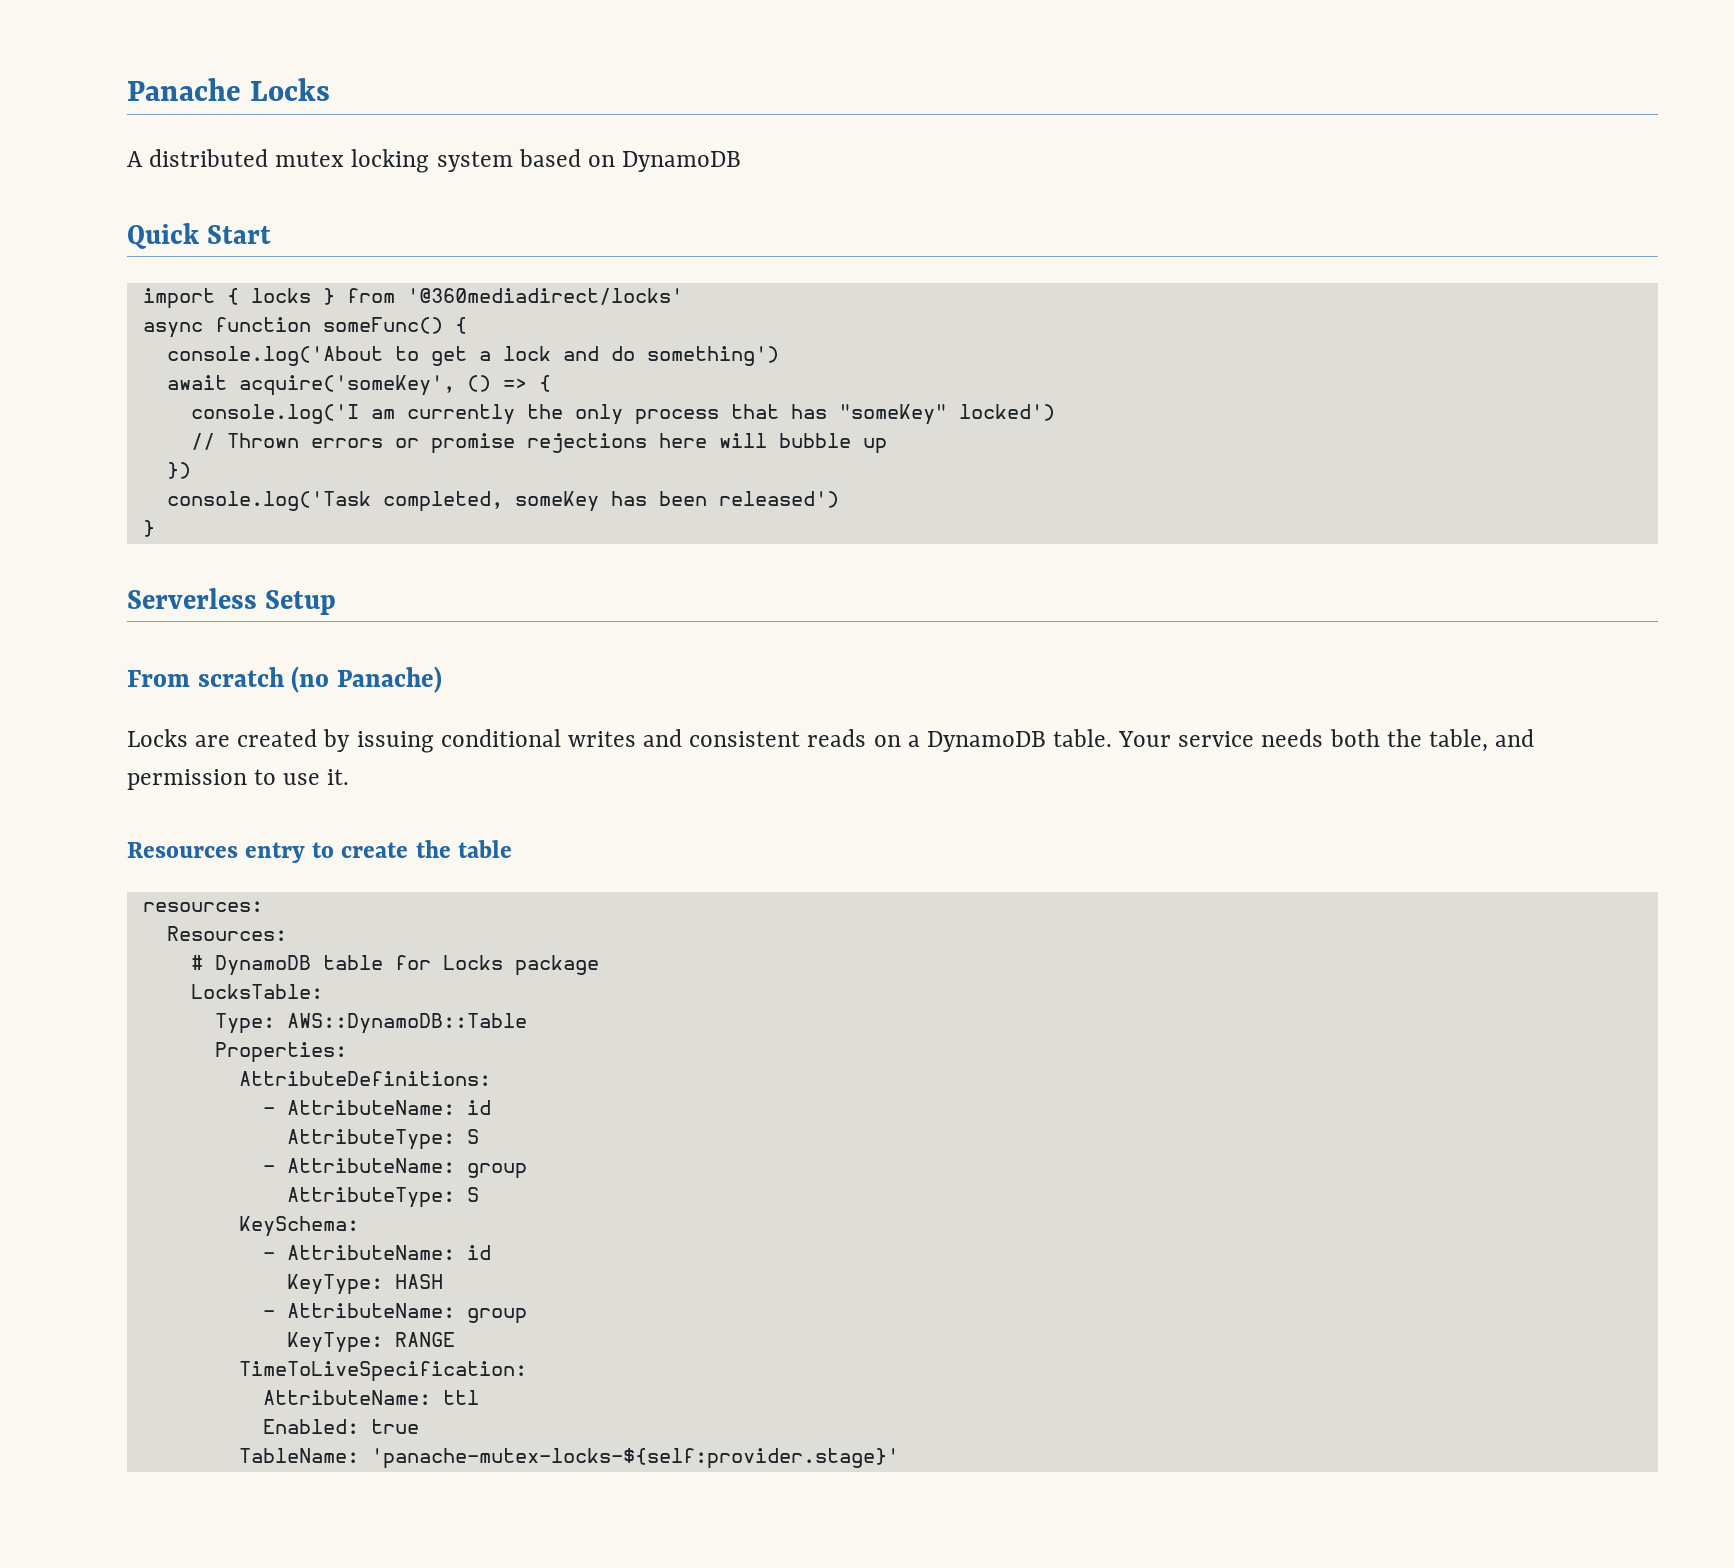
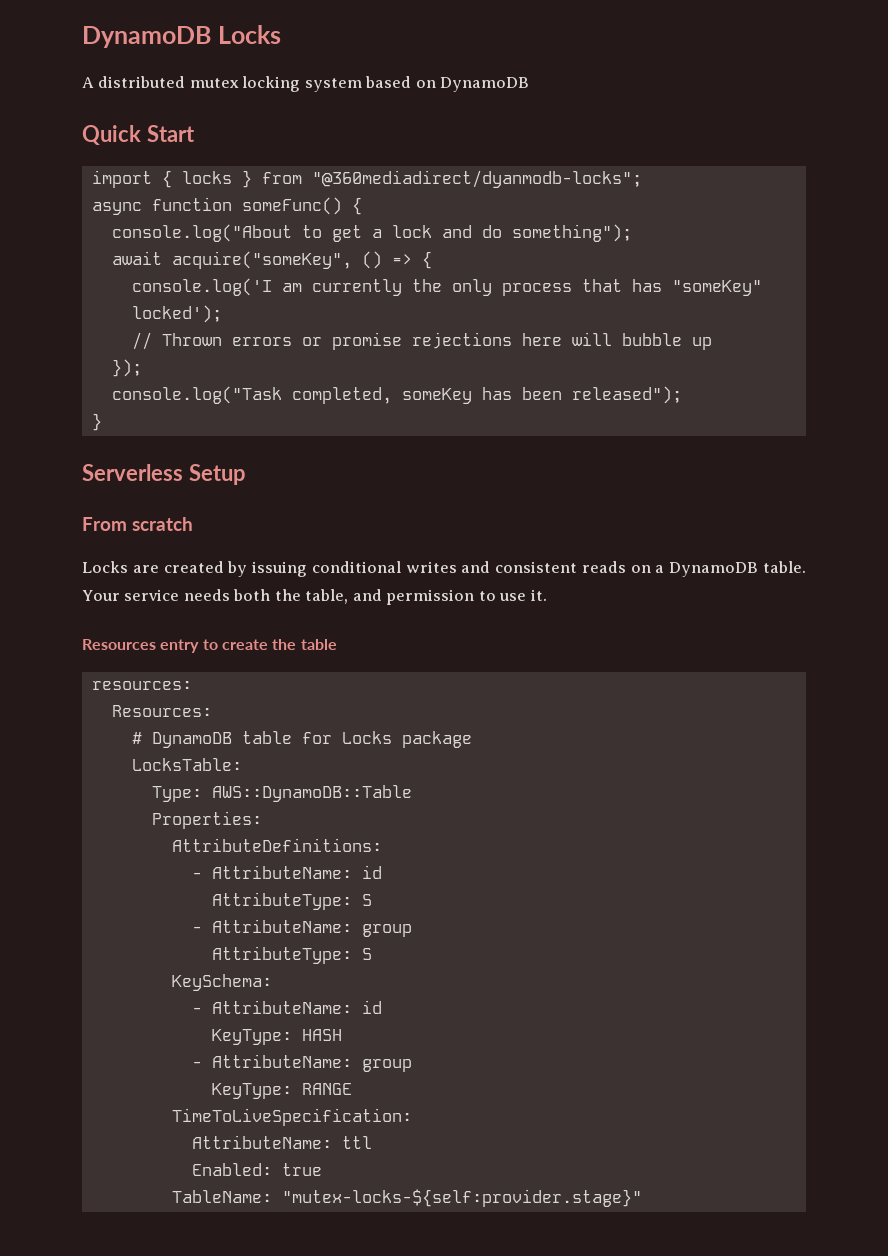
[127,78,241,101] Panache -> [82,26,211,48] DynamoDB
[406,288,683,305] '@360mediadirect/locks' -> [311,170,642,188] "@360mediadirect/dyanmodb-locks";
[166,346,383,366] console.log('About -> [111,224,292,242] console.log("About
[646,346,779,366] something') -> [511,224,632,242] something");
[238,375,455,396] acquire('someKey', -> [171,251,352,269] acquire("someKey",
[958,404,1055,421] locked') -> [131,305,222,323] locked');
[166,462,191,479] [166,491,371,511] }) // console.log('Task -> [111,359,142,377] [111,386,282,404] }); // console.log("Task
[718,491,839,508] released') -> [571,386,682,404] released");
[291,666,443,693] (no Panache) -> (193, 524) none
[370,1448,899,1469] 'panache-mutex-locks-${self:provider.stage}' -> [281,1189,642,1207] "mutex-locks-${self:provider.stage}"

